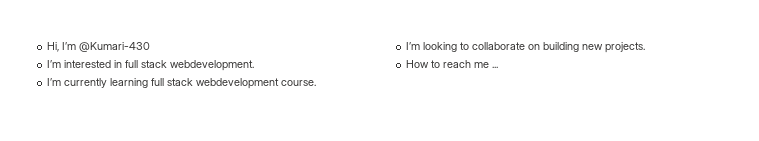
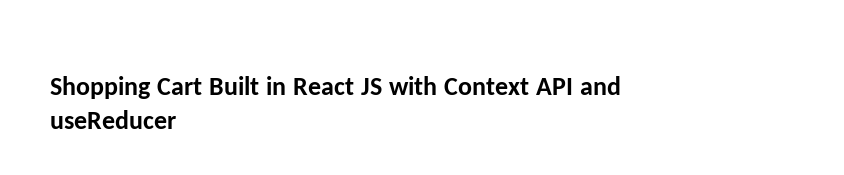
[47,42,151,52] [47,60,255,71] [47,78,317,89] [406,42,646,53] [406,60,499,68] Hi, I’m @Kumari-430 // I’m interested in full stack webdevelopment. // I’m currently learning full stack webdevelopment course. // I’m looking to collaborate on building new projects. // How to reach me ... -> [50,76,622,99] [50,110,176,129] Shopping Cart Built in React JS with Context API and useReducer

